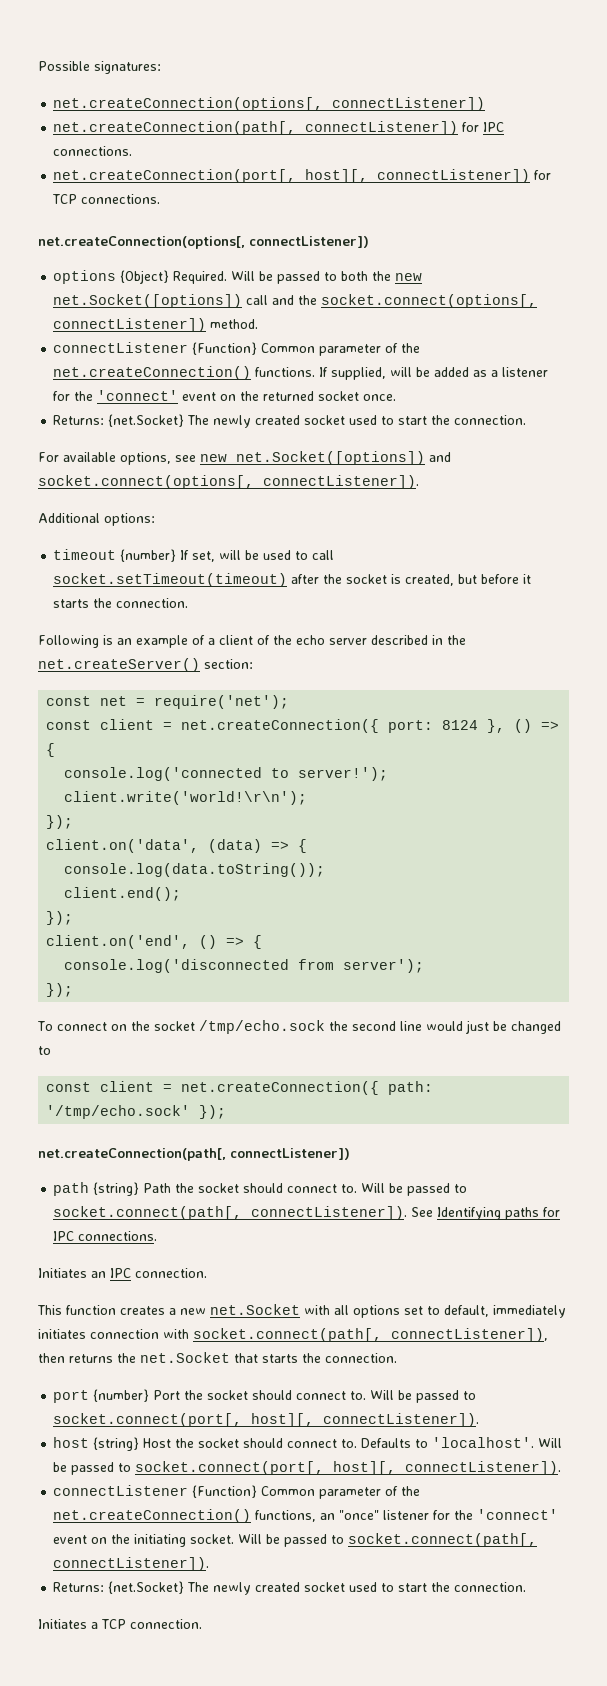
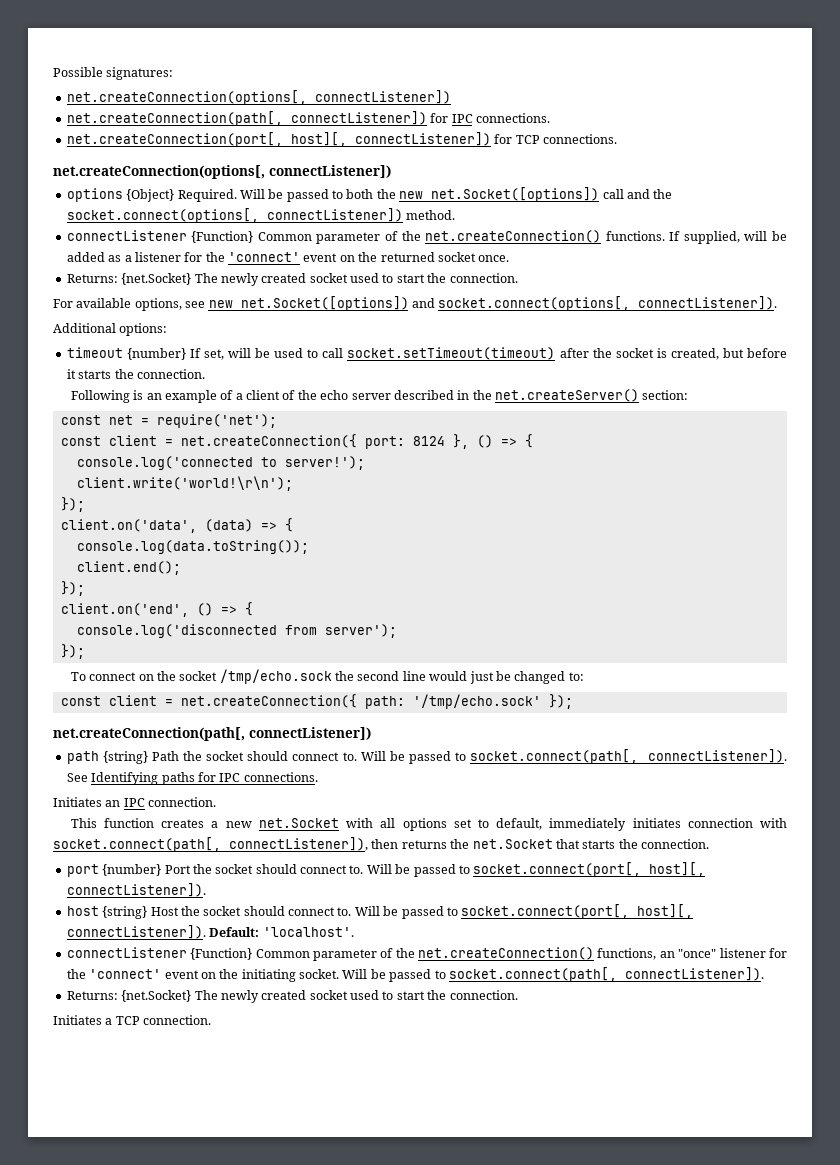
[38,1046,51,1055] to -> [568,672,584,681] to:
[361,1437,563,1448] [53,1461,562,1475] Defaults to 'localhost'. Will be passed to socket.connect(port[, host][, connectListener]). -> [354,904,694,919] [66,925,354,939] Will be passed to socket.connect(port[, host][, connectListener]). Default: 'localhost'.

